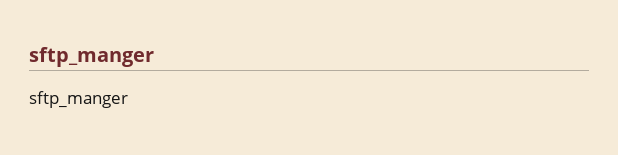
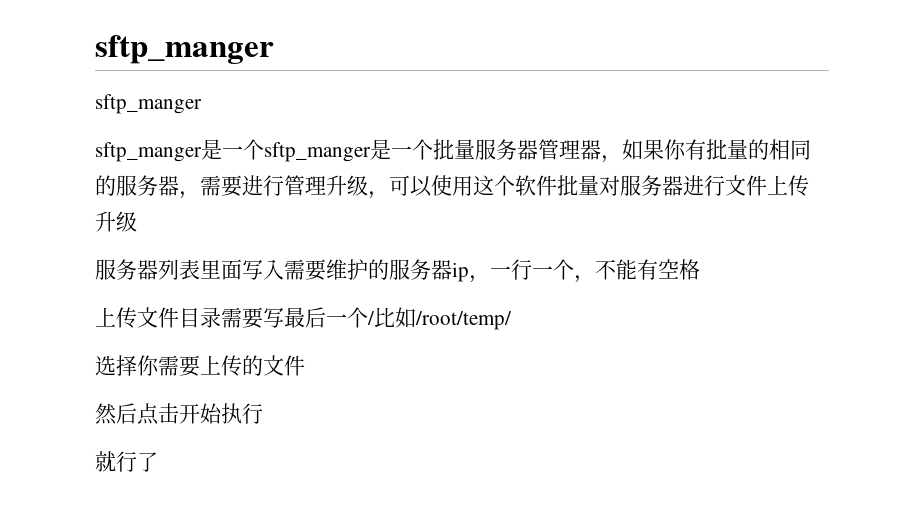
[29,47,154,67] [29,91,128,108] sftp_manger // sftp_manger -> [95,35,274,64] [95,94,202,114] [95,139,811,163] [95,175,809,199] [95,211,137,232] [95,259,700,283] [95,307,512,330] [95,355,305,377] [95,403,263,425] [95,451,158,472] sftp_manger // sftp_manger // sftp_manger是一个sftp_manger是一个批量服务器管理器，如果你有批量的相同的服务器，需要进行管理升级，可以使用这个软件批量对服务器进行文件上传升级 // 服务器列表里面写入需要维护的服务器ip，一行一个，不能有空格 // 上传文件目录需要写最后一个/比如/root/temp/ // 选择你需要上传的文件 // 然后点击开始执行 // 就行了

